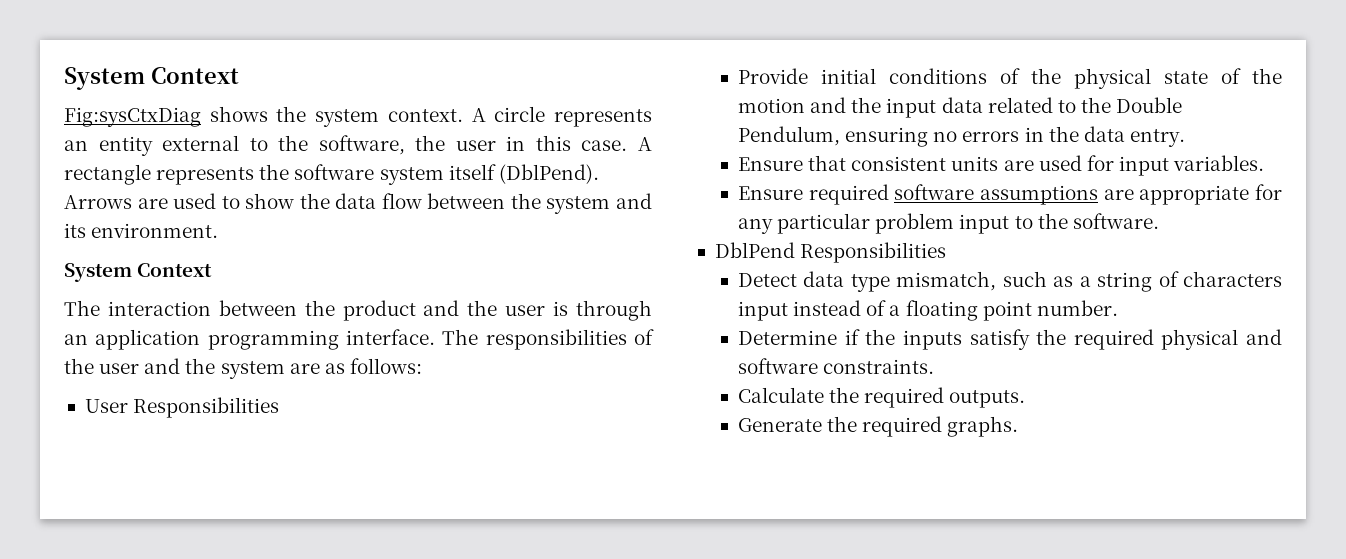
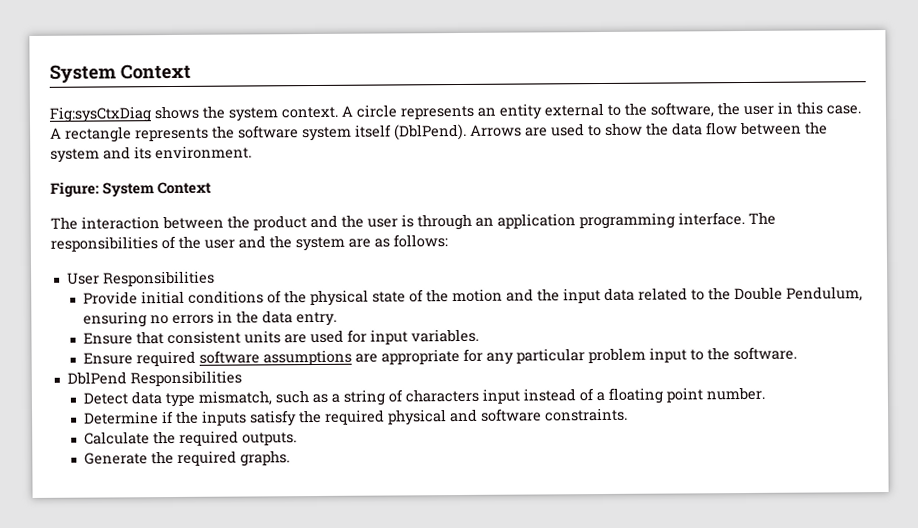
(219, 230) none -> [50,181,99,198] Figure:

